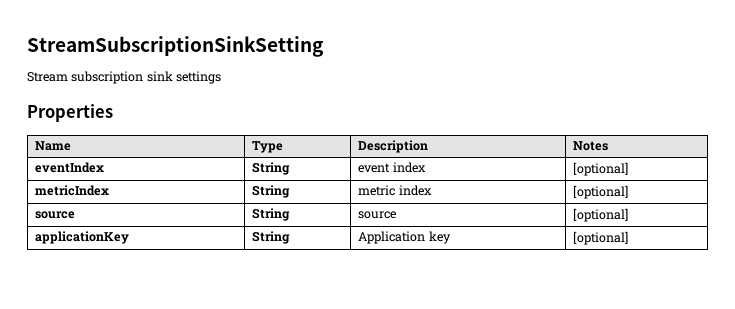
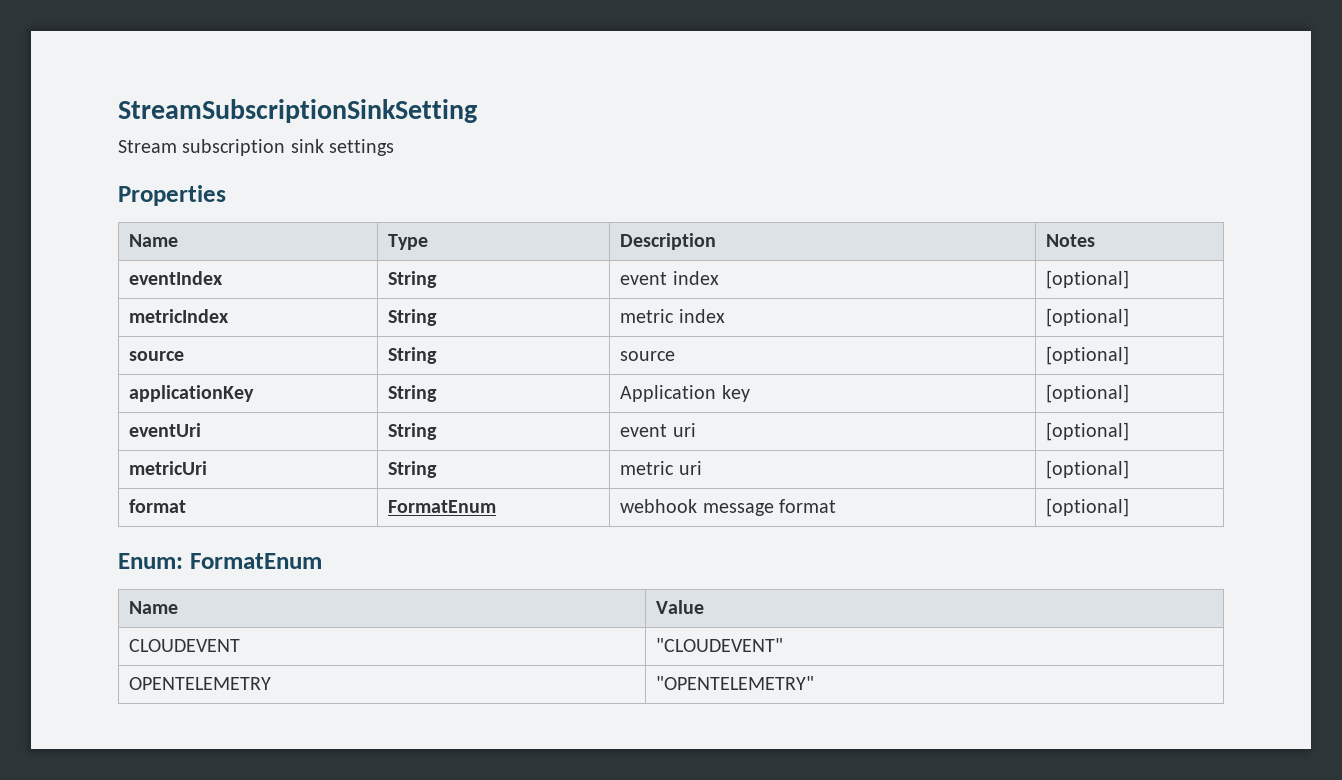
(629, 238) none -> [129,423,202,437] [388,423,438,440] [620,423,696,437] [1046,422,1130,441] [129,461,208,475] [388,461,438,478] [620,461,702,475] [1046,460,1130,479] [129,499,187,513] [388,500,497,513] [620,499,837,516] [1046,498,1130,517] [118,553,322,569] [129,601,179,614] [656,600,705,614] [129,639,241,652] [656,638,784,652] [129,677,272,690] [656,676,815,690] // eventUri | String | event uri | [optional] // metricUri | String | metric uri | [optional] // format | FormatEnum | webhook message format | [optional] // Enum: FormatEnum // Name | Value // CLOUDEVENT | "CLOUDEVENT" // OPENTELEMETRY | "OPENTELEMETRY"

